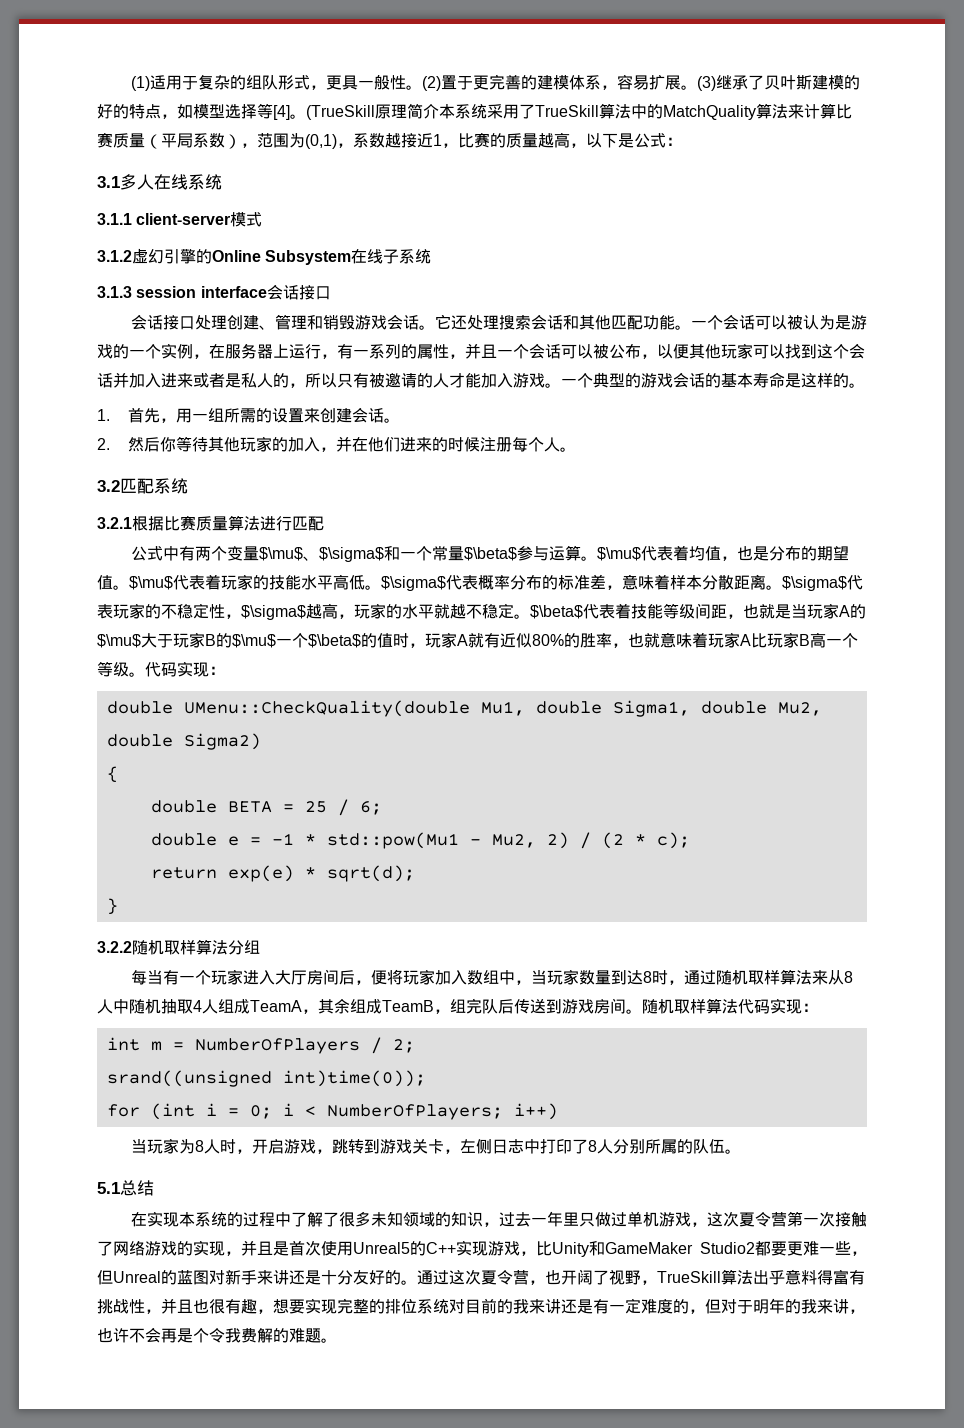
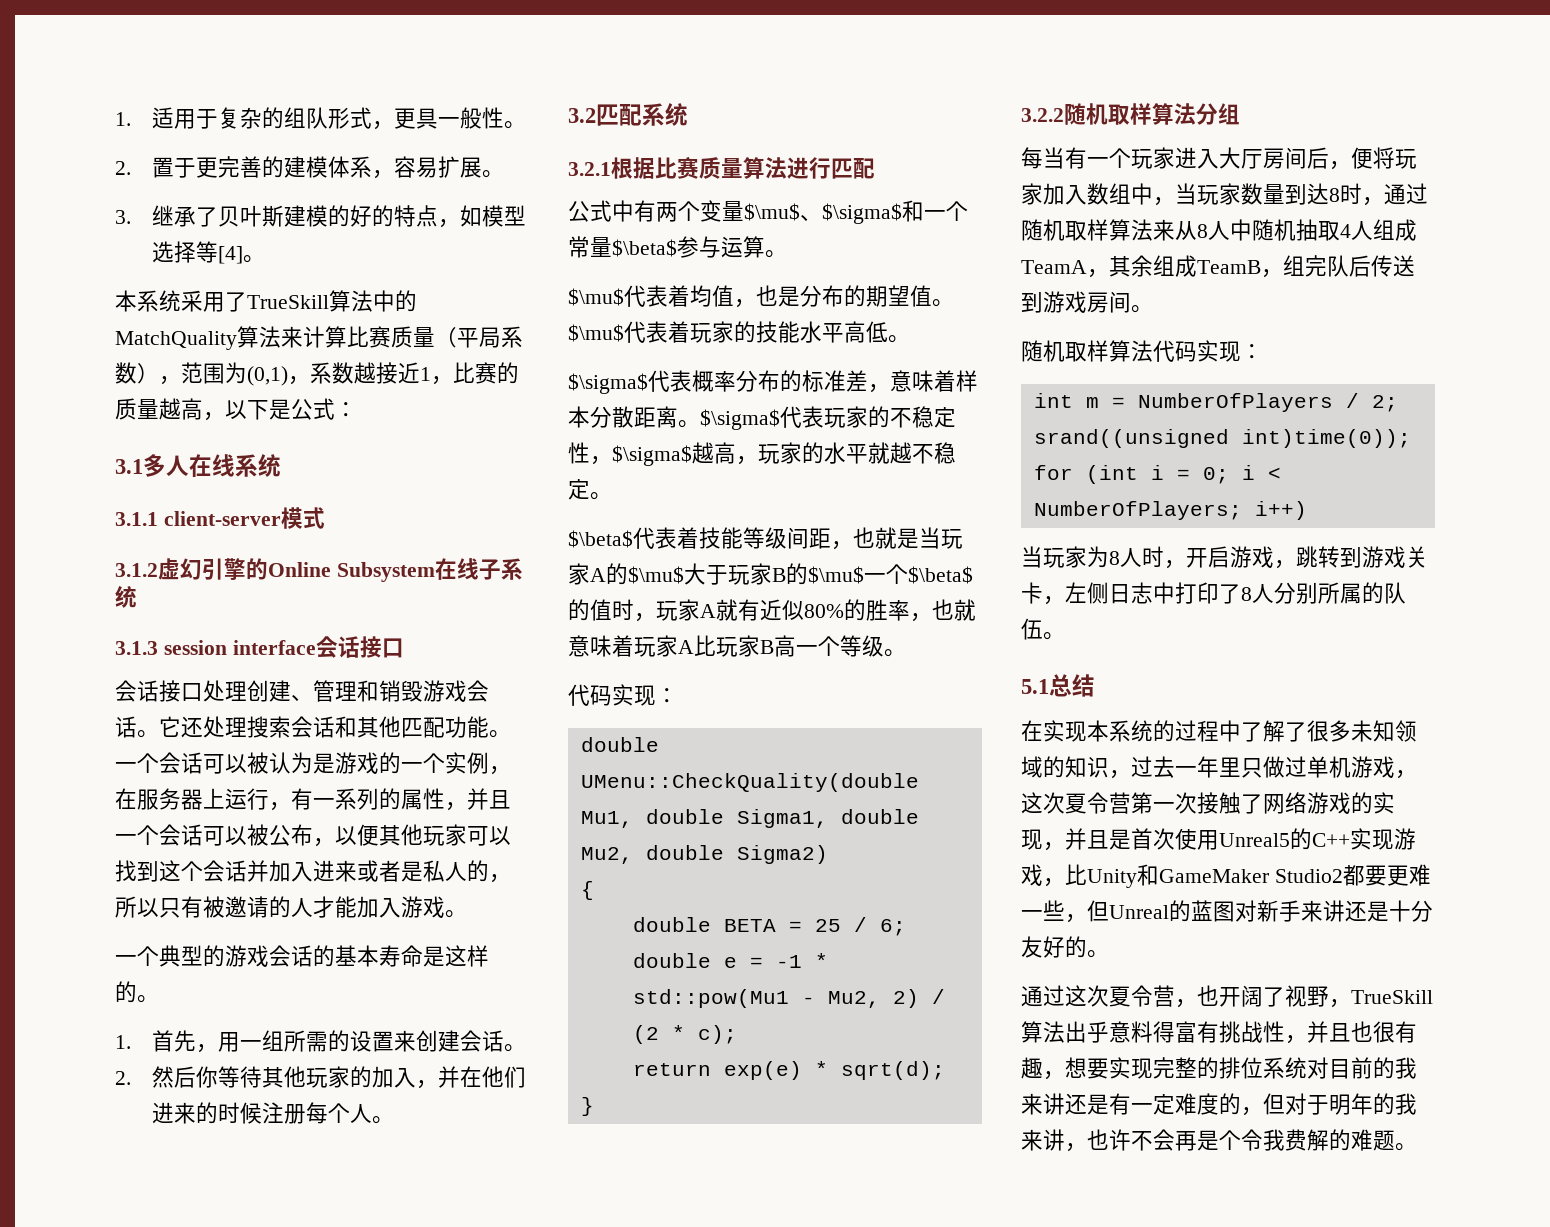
[130,76,150,91] (1) -> [115,112,131,126] 1.
[421,76,441,91] (2) -> [115,161,131,175] // 2.
[696,76,716,91] (3) -> [115,210,131,224] // 3.
[306,103,439,120] (TrueSkill原理简介 -> (266, 259) //
(561, 385) none -> (467, 914) //
(597, 558) none -> (787, 254) //
(381, 587) none -> (910, 339) //
(530, 616) none -> (612, 496) //
(145, 674) none -> (906, 653) //
(642, 1011) none -> (1153, 309) //
(417, 1282) none -> (1109, 954) //

